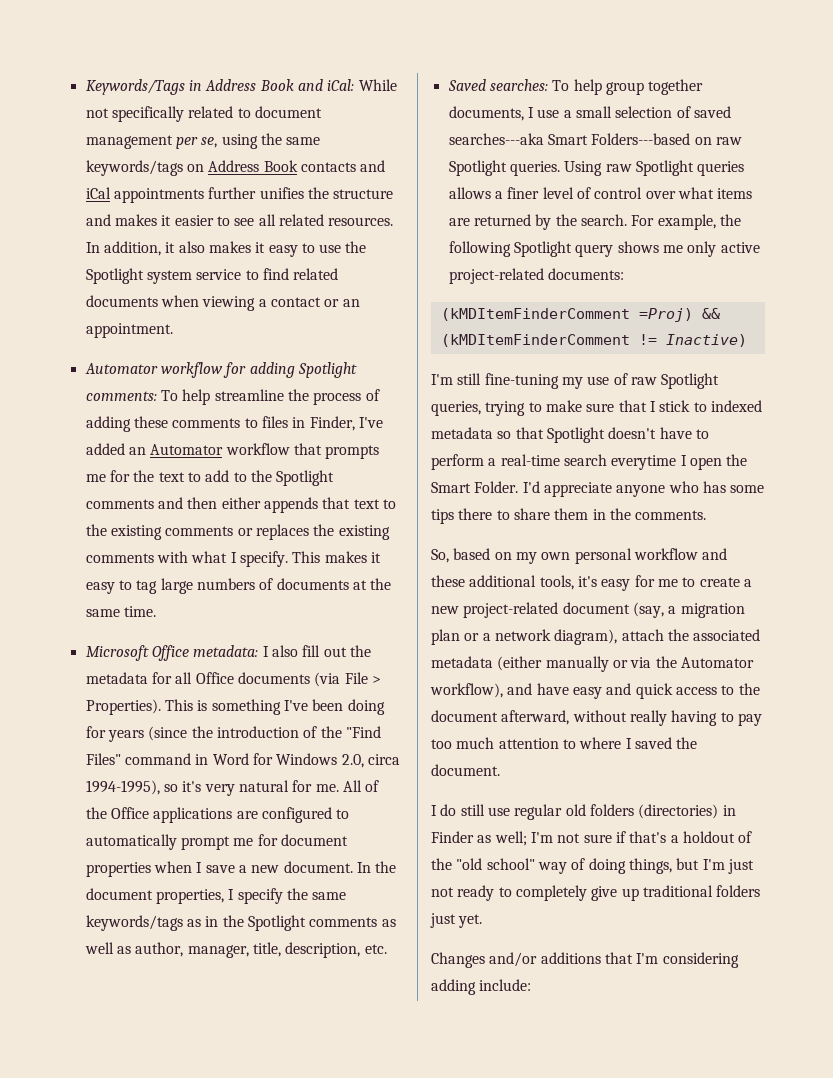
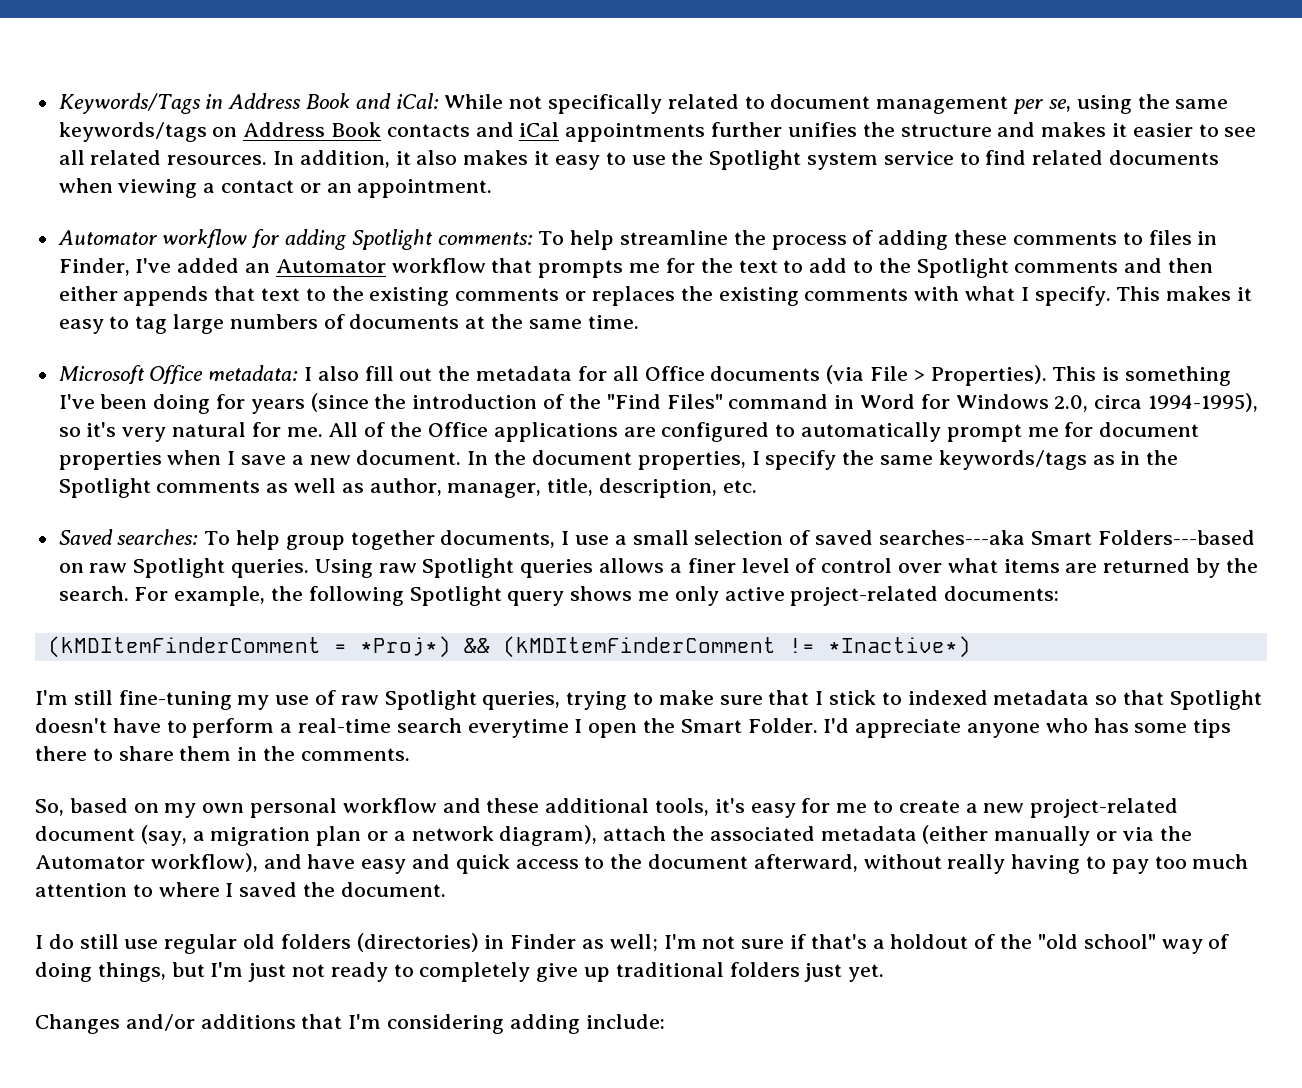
[638,308,693,322] =Proj) -> [333,636,451,658] = *Proj*)
[665,334,747,347] Inactive) -> [827,636,971,658] *Inactive*)

